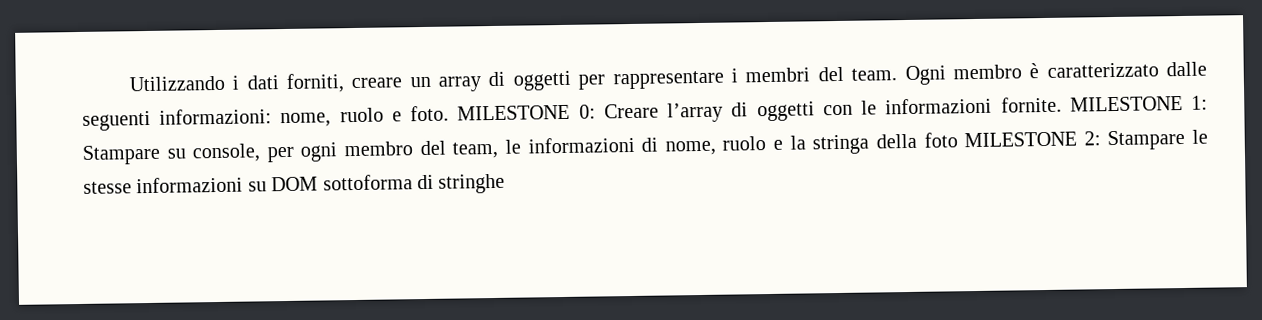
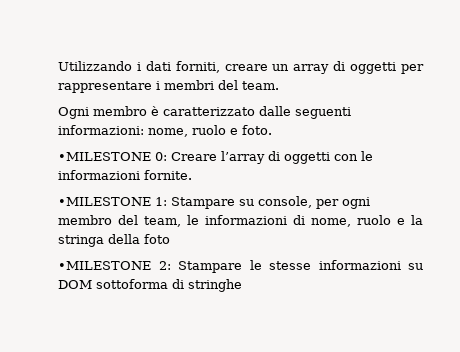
(898, 74) none -> (279, 85) //
[457,104,571,121] MILESTONE -> [58,152,151,161] // •MILESTONE
[1069,96,1183,112] MILESTONE -> [58,197,151,206] // •MILESTONE
[964,131,1078,148] MILESTONE -> [58,261,151,270] // •MILESTONE

